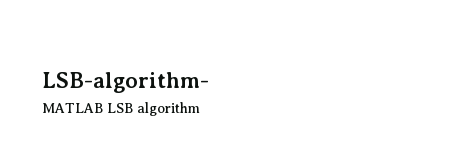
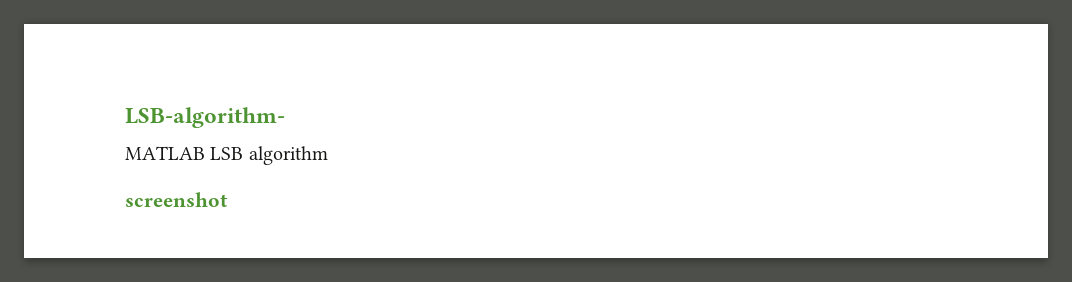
(200, 109) none -> [125,192,228,207] // screenshot

